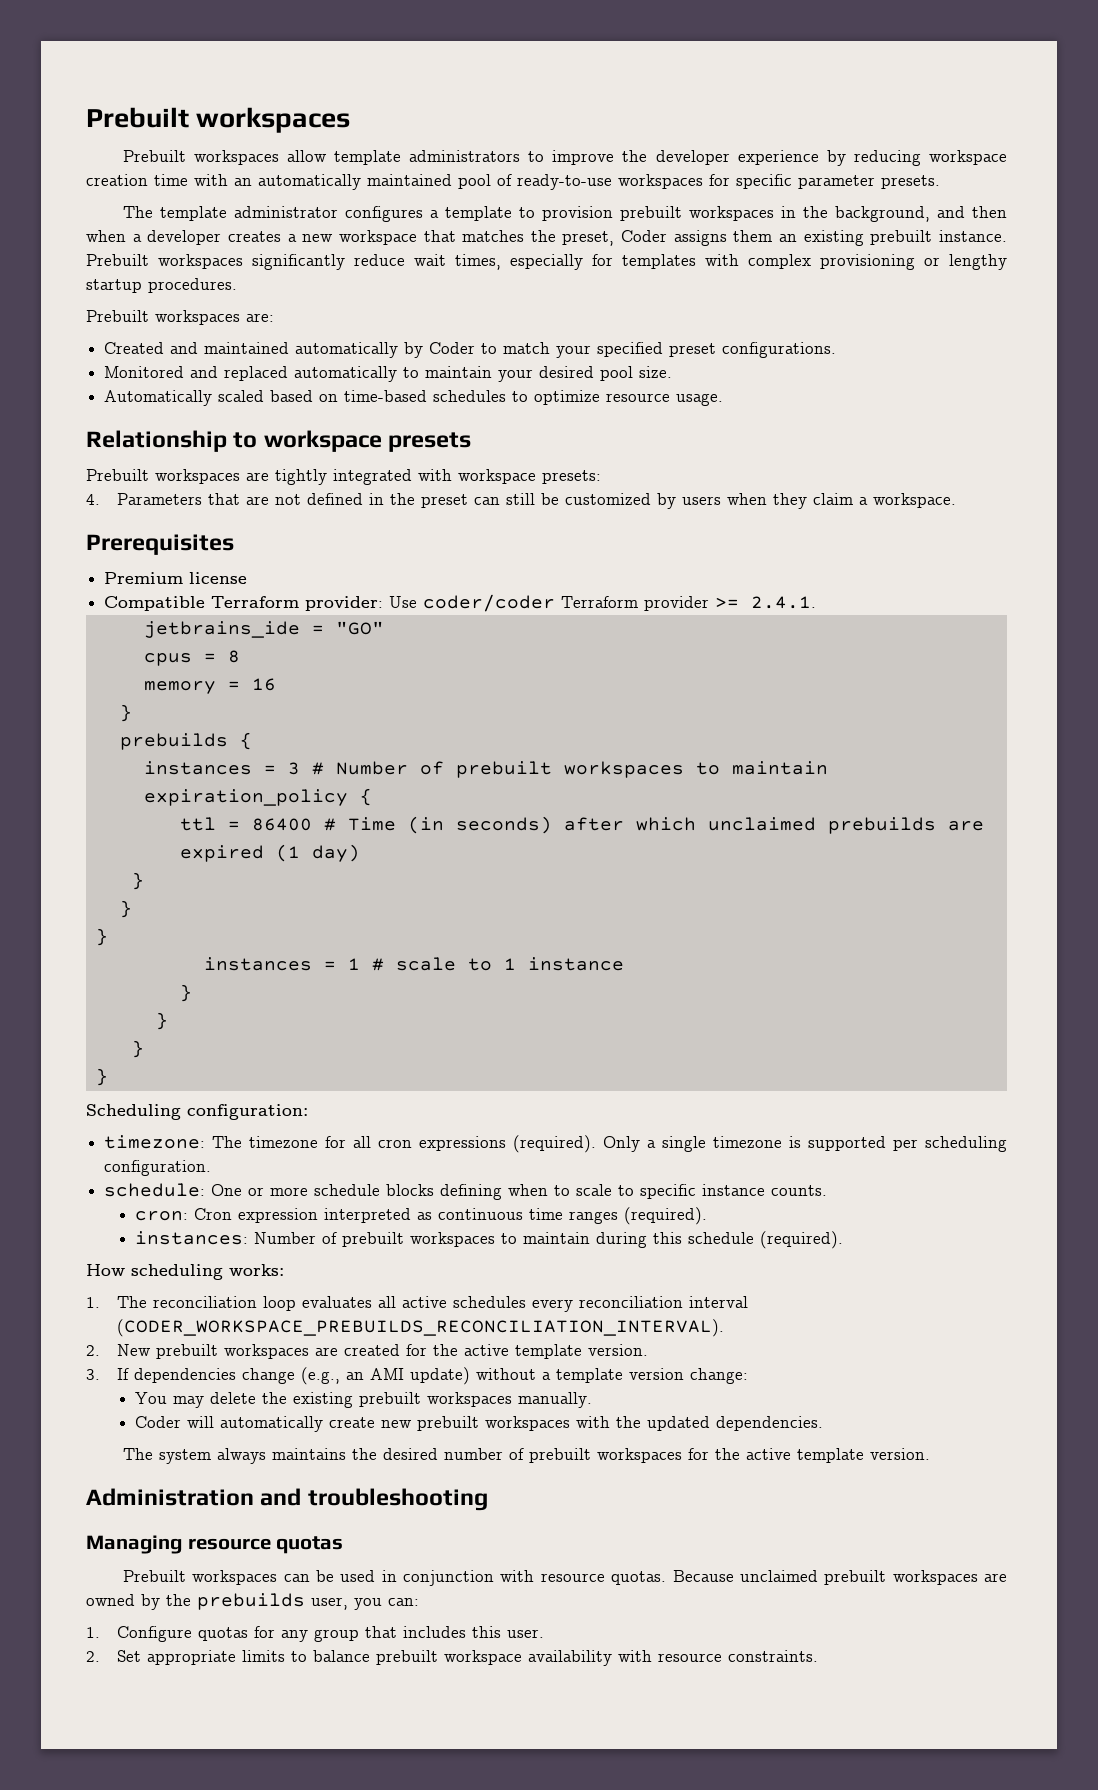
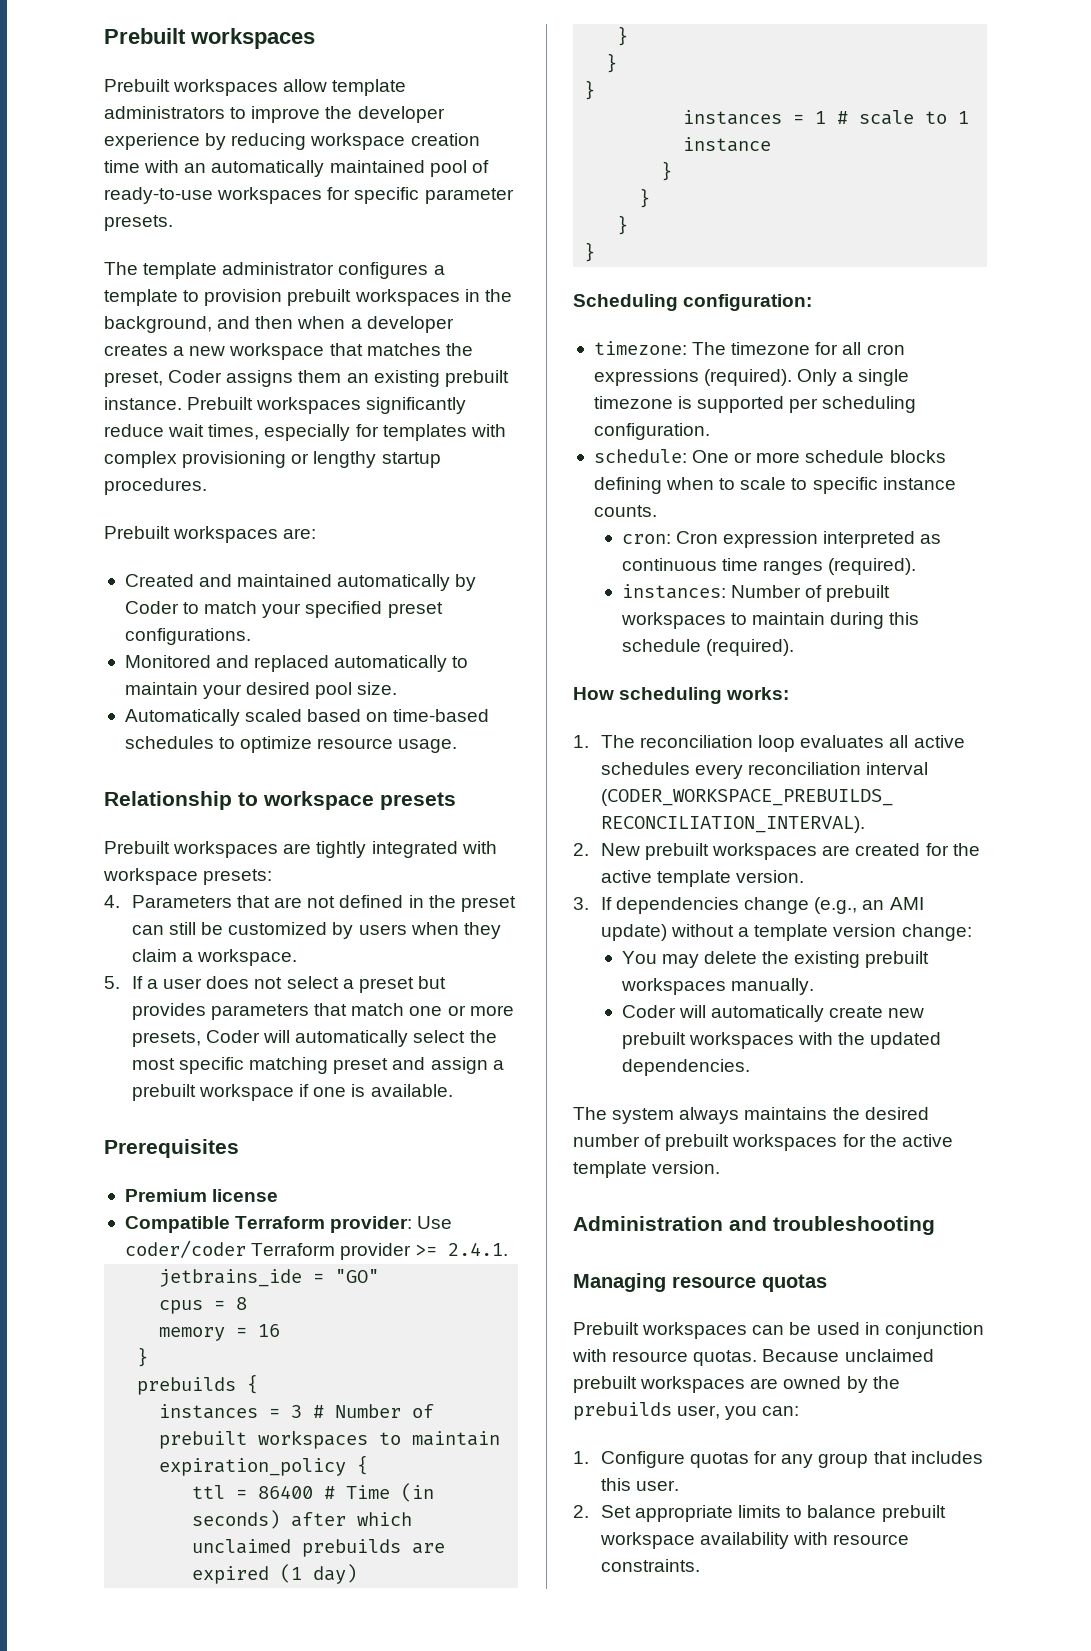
(956, 500) none -> [104,976,446,993] [131,1003,514,1020] [131,1030,497,1047] [131,1057,504,1074] [131,1084,453,1101] // 5. If a user does not select a preset but provides parameters that match one or more presets, Coder will automatically select the most specific matching preset and assign a prebuilt workspace if one is available.

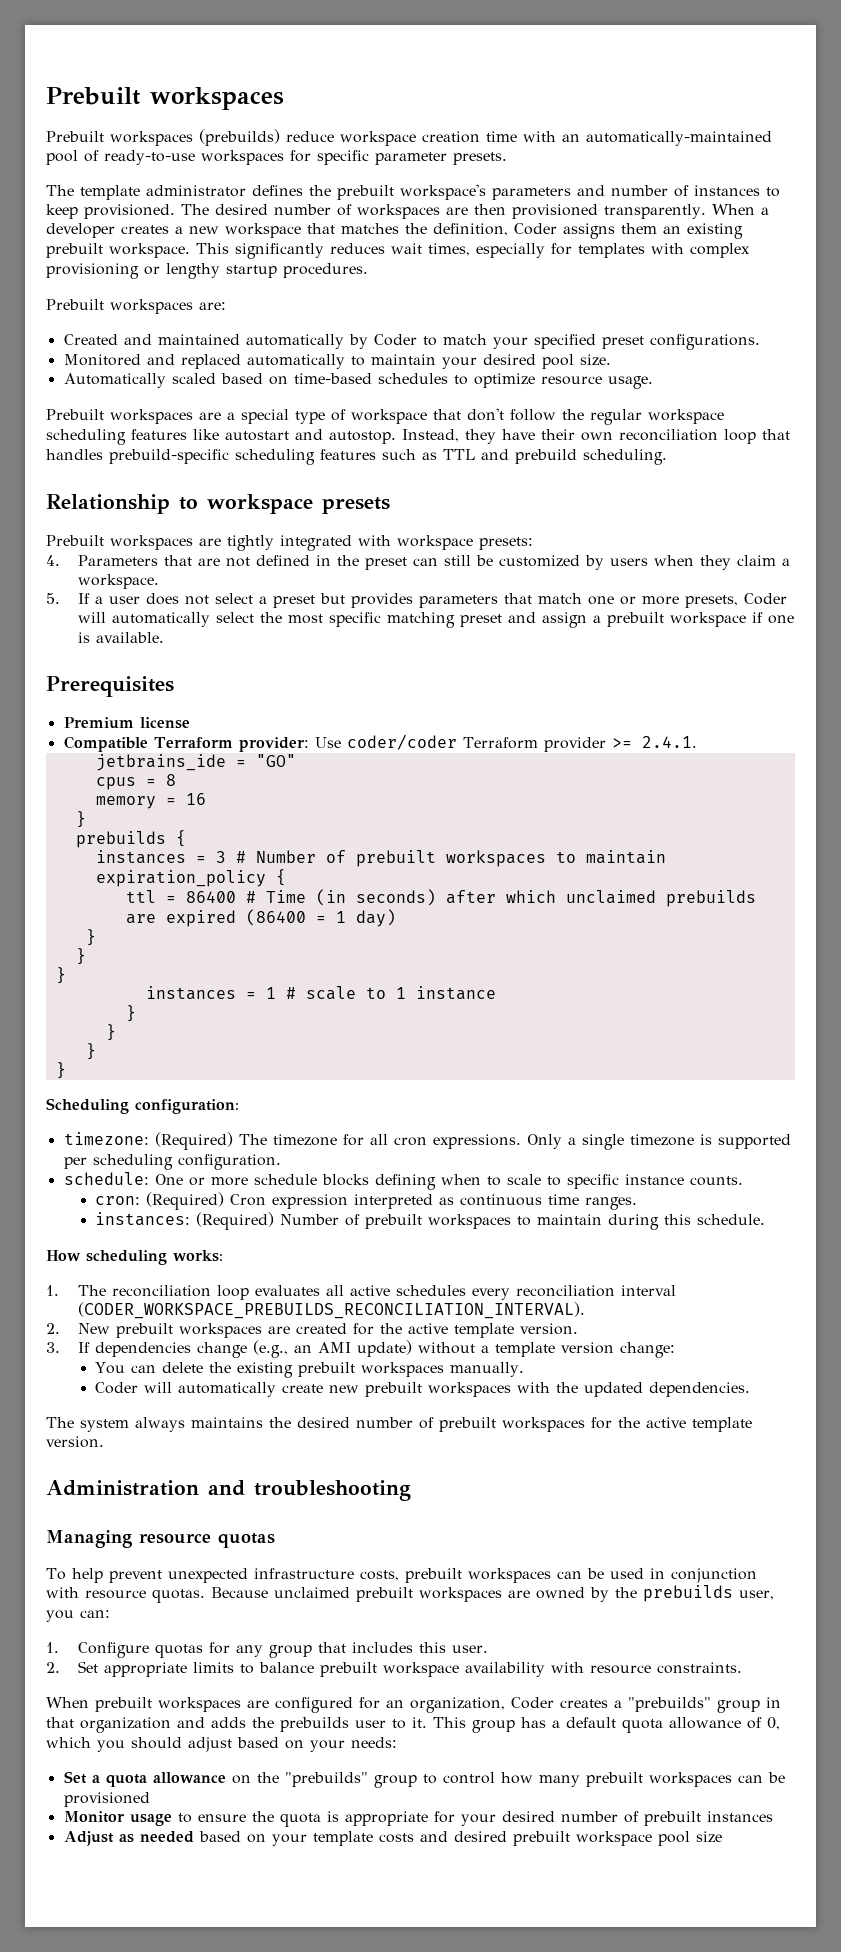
[283,79,407,96] [104,106,445,123] [104,133,307,150] allow template administrators to improve the developer experience by reducing -> [199,129,334,146] (prebuilds) reduce
[211,160,425,177] automatically maintained -> [586,131,772,146] automatically-maintained
[338,262,445,279] [104,289,512,306] [104,316,346,333] configures a template to provision prebuilt workspaces in the background, and then when -> [252,184,780,200] [46,204,755,219] defines the prebuilt workspace's parameters and number of instances to keep provisioned. The desired number of workspaces are then provisioned transparently. When
[104,371,163,387] preset, -> [433,223,508,236] definition,
[104,397,467,414] [104,424,164,437] instance. Prebuilt workspaces significantly reduce -> [109,243,385,259] workspace. This significantly reduces
(458, 746) none -> [46,408,724,425] [46,429,790,445] [46,449,667,465] // Prebuilt workspaces are a special type of workspace that don't follow the regular workspace scheduling features like autostart and autostop. Instead, they have their own reconciliation loop that handles prebuild-specific scheduling features such as TTL and prebuild scheduling.
[280,1564,303,1583] (1 -> [245,909,346,926] (86400 = 1
(687, 348) none -> [154,1132,233,1150] (Required)
[593,369,793,386] expressions (required). -> [432,1134,521,1149] expressions.
(671, 539) none -> [146,1192,225,1210] (Required)
[763,558,917,575] ranges (required). -> [585,1197,638,1210] ranges.
(726, 591) none -> [196,1212,275,1230] (Required)
[621,639,794,656] schedule (required). -> [697,1214,766,1225] schedule.
[661,954,699,968] may -> [131,1365,157,1373] can
[573,1322,639,1335] Prebuilt -> [46,1568,462,1583] To help prevent unexpected infrastructure costs, prebuilt
(700, 1565) none -> [46,1697,781,1713] [46,1717,780,1733] [46,1737,397,1752] [63,1771,785,1788] [63,1792,150,1807] [63,1811,773,1827] [63,1831,722,1846] // When prebuilt workspaces are configured for an organization, Coder creates a "prebuilds" group in that organization and adds the prebuilds user to it. This group has a default quota allowance of 0, which you should adjust based on your needs: // Set a quota allowance on the "prebuilds" group to control how many prebuilt workspaces can be provisioned // Monitor usage to ensure the quota is appropriate for your desired number of prebuilt instances // Adjust as needed based on your template costs and desired prebuilt workspace pool size

